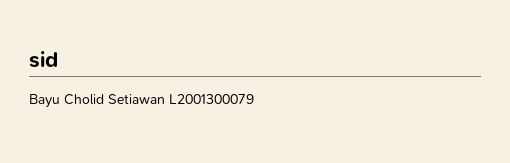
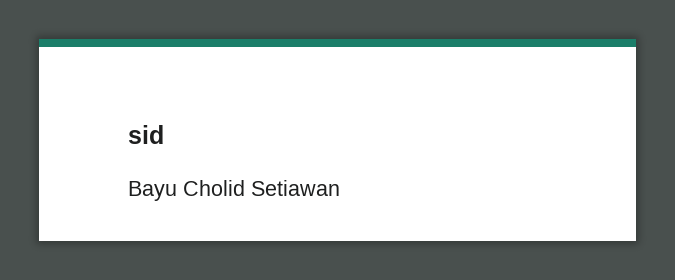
[169,94,254,104] L2001300079 -> (340, 188) none

